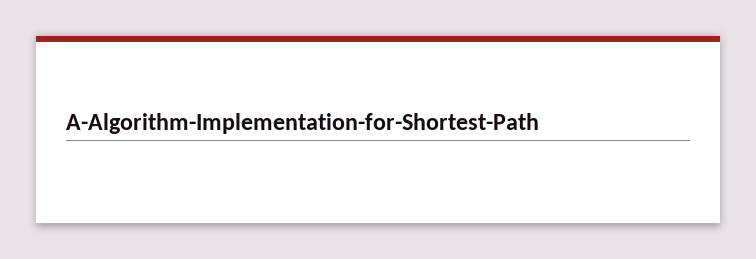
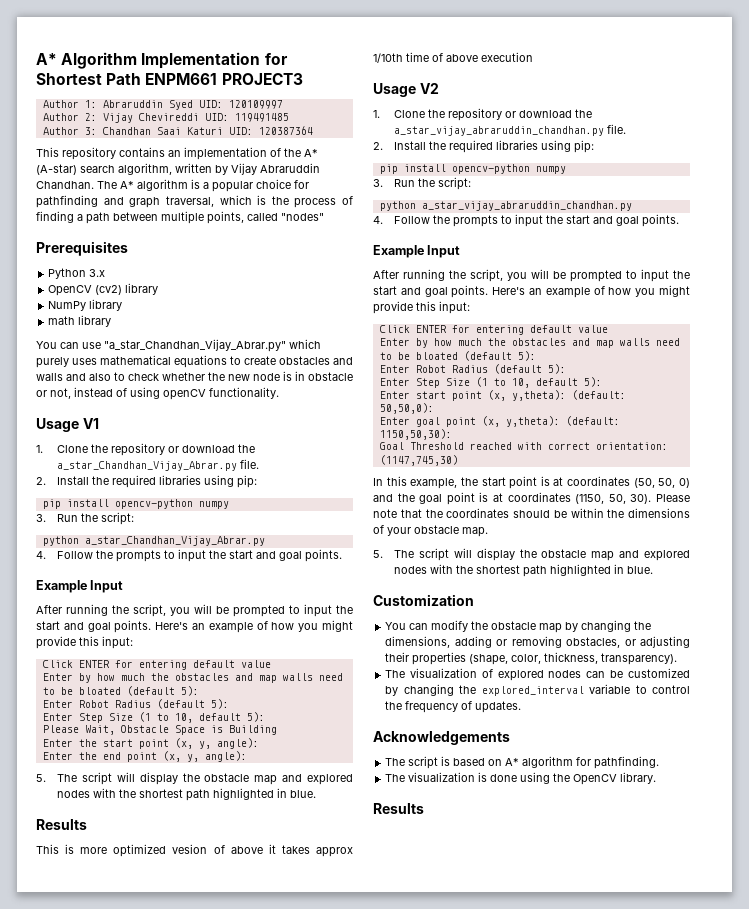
[66,113,539,134] A-Algorithm-Implementation-for-Shortest-Path -> [36,52,288,69] [36,73,303,85] [42,100,283,110] [42,113,289,123] [42,126,313,135] [36,147,318,160] [36,163,320,175] [36,179,309,192] [36,195,353,208] [36,211,324,224] [36,241,128,256] [48,268,106,279] [48,283,159,296] [48,299,123,311] [48,315,112,327] [36,339,321,352] [36,355,353,368] [36,371,353,381] [36,387,279,400] [36,418,99,432] [36,443,256,456] [57,459,260,471] [36,475,258,488] [42,499,229,509] [36,512,135,525] [42,536,265,546] [36,549,343,562] [36,580,124,593] [36,604,353,617] [36,620,354,633] [36,636,133,649] [42,660,271,670] [42,673,343,683] [42,686,199,696] [42,699,229,709] [42,712,265,723] [42,725,277,735] [42,738,259,749] [42,751,247,762] [36,772,353,785] [57,788,317,801] [36,819,87,830] [36,844,353,857] [373,52,533,63] [373,83,439,97] [373,108,593,121] [394,124,627,136] [373,140,595,153] [379,164,566,174] [373,177,472,190] [379,201,632,211] [373,214,680,227] [373,245,461,258] [373,269,690,282] [373,285,690,298] [373,301,470,314] [379,325,608,335] [379,338,680,348] [379,351,536,361] [379,364,566,374] [379,377,602,388] [379,390,626,401] [379,403,434,414] [379,416,620,427] [379,429,452,440] [379,442,668,450] [379,455,458,466] [373,476,690,489] [373,492,690,505] [373,508,690,518] [373,525,488,537] [373,548,690,561] [394,564,654,577] [373,594,474,606] [385,620,652,633] [385,636,690,648] [385,652,678,665] [385,668,690,681] [385,684,690,696] [385,701,522,713] [373,731,510,745] [385,756,660,769] [385,772,657,785] [373,803,424,814] A* Algorithm Implementation for Shortest Path ENPM661 PROJECT3 // Author 1: Abraruddin Syed UID: 120109997 // Author 2: Vijay Chevireddi UID: 119491485 // Author 3: Chandhan Saai Katuri UID: 120387364 // This repository contains an implementation of the A* (A-star) search algorithm, written by Vijay Abraruddin Chandhan. The A* algorithm is a popular choice for pathfinding and graph traversal, which is the process of finding a path between multiple points, called "nodes" // Prerequisites // Python 3.x // OpenCV (cv2) library // NumPy library // math library // You can use "a_star_Chandhan_Vijay_Abrar.py" which purely uses mathematical equations to create obstacles and walls and also to check whether the new node is in obstacle or not, instead of using openCV functionality. // Usage V1 // 1. Clone the repository or download the a_star_Chandhan_Vijay_Abrar.py file. // 2. Install the required libraries using pip: // pip install opencv-python numpy // 3. Run the script: // python a_star_Chandhan_Vijay_Abrar.py // 4. Follow the prompts to input the start and goal points. // Example Input // After running the script, you will be prompted to input the start and goal points. Here's an example of how you might provide this input: // Click ENTER for entering default value // Enter by how much the obstacles and map walls need to be bloated (default 5): // Enter Robot Radius (default 5): // Enter Step Size (1 to 10, default 5): // Please Wait, Obstacle Space is Building // Enter the start point (x, y, angle): // Enter the end point (x, y, angle): // 5. The script will display the obstacle map and explored nodes with the shortest path highlighted in blue. // Results // This is more optimized vesion of above it takes approx 1/10th time of above execution // Usage V2 // 1. Clone the repository or download the a_star_vijay_abraruddin_chandhan.py file. // 2. Install the required libraries using pip: // pip install opencv-python numpy // 3. Run the script: // python a_star_vijay_abraruddin_chandhan.py // 4. Follow the prompts to input the start and goal points. // Example Input // After running the script, you will be prompted to input the start and goal points. Here's an example of how you might provide this input: // Click ENTER for entering default value // Enter by how much the obstacles and map walls need to be bloated (default 5): // Enter Robot Radius (default 5): // Enter Step Size (1 to 10, default 5): // Enter start point (x, y,theta): (default: 50,50,0): // Enter goal point (x, y,theta): (default: 1150,50,30): // Goal Threshold reached with correct orientation: (1147,745,30) // In this example, the start point is at coordinates (50, 50, 0) and the goal point is at coordinates (1150, 50, 30). Please note that the coordinates should be within the dimensions of your obstacle map. // 5. The script will display the obstacle map and explored nodes with the shortest path highlighted in blue. // Customization // You can modify the obstacle map by changing the dimensions, adding or removing obstacles, or adjusting their properties (shape, color, thickness, transparency). // The visualization of explored nodes can be customized by changing the explored_interval variable to control the frequency of updates. // Acknowledgements // The script is based on A* algorithm for pathfinding. // The visualization is done using the OpenCV library. // Results

